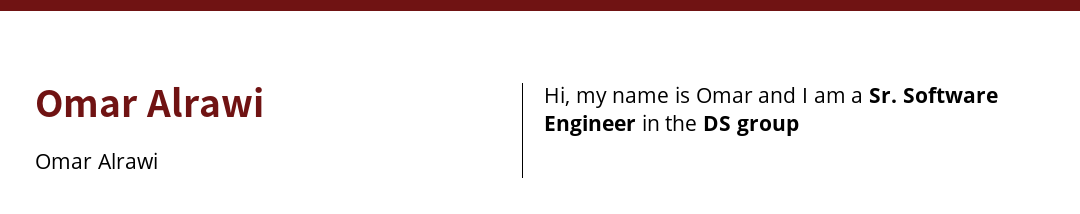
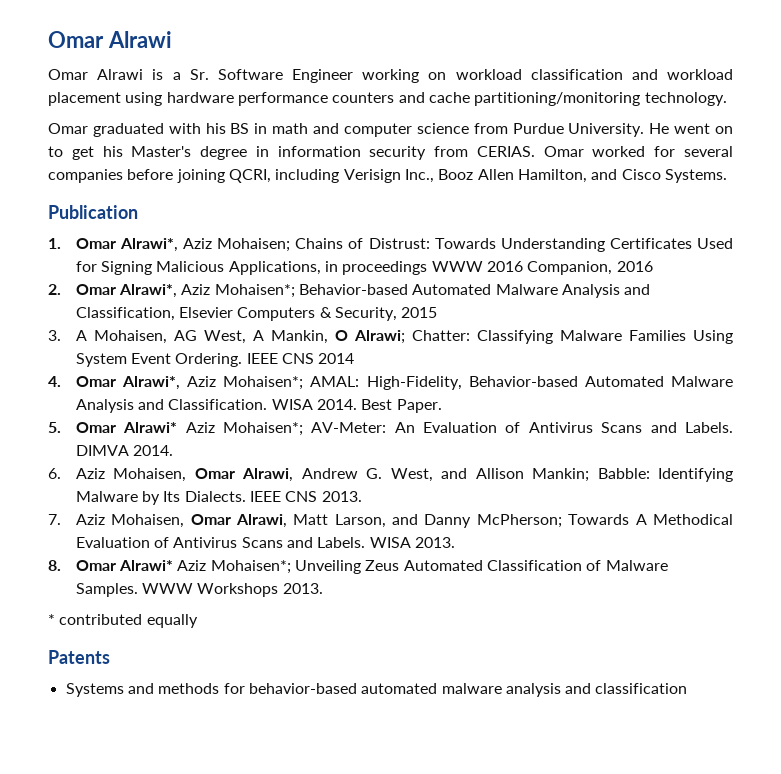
[544,86,998,108] [544,114,799,136] // Hi, my name is Omar and I am a Sr. Software Engineer in the DS group -> [152,69,733,83] [48,92,727,106] [48,123,734,137] [48,146,733,160] [48,169,727,183] [48,205,138,219] [48,238,734,252] [75,261,653,275] [48,284,651,298] [75,307,438,321] [48,330,733,344] [75,353,355,367] [48,376,733,390] [75,399,442,413] [48,422,734,436] [75,445,174,456] [48,468,733,482] [75,491,362,505] [48,514,734,528] [75,537,456,548] [48,560,668,574] [75,583,323,597] [48,614,198,628] [48,650,110,664] [65,683,688,697] is a Sr. Software Engineer working on workload classification and workload placement using hardware performance counters and cache partitioning/monitoring technology. // Omar graduated with his BS in math and computer science from Purdue University. He went on to get his Master's degree in information security from CERIAS. Omar worked for several companies before joining QCRI, including Verisign Inc., Booz Allen Hamilton, and Cisco Systems. // Publication // 1. Omar Alrawi*, Aziz Mohaisen; Chains of Distrust: Towards Understanding Certificates Used for Signing Malicious Applications, in proceedings WWW 2016 Companion, 2016 // 2. Omar Alrawi*, Aziz Mohaisen*; Behavior-based Automated Malware Analysis and Classification, Elsevier Computers & Security, 2015 // 3. A Mohaisen, AG West, A Mankin, O Alrawi; Chatter: Classifying Malware Families Using System Event Ordering. IEEE CNS 2014 // 4. Omar Alrawi*, Aziz Mohaisen*; AMAL: High-Fidelity, Behavior-based Automated Malware Analysis and Classification. WISA 2014. Best Paper. // 5. Omar Alrawi* Aziz Mohaisen*; AV-Meter: An Evaluation of Antivirus Scans and Labels. DIMVA 2014. // 6. Aziz Mohaisen, Omar Alrawi, Andrew G. West, and Allison Mankin; Babble: Identifying Malware by Its Dialects. IEEE CNS 2013. // 7. Aziz Mohaisen, Omar Alrawi, Matt Larson, and Danny McPherson; Towards A Methodical Evaluation of Antivirus Scans and Labels. WISA 2013. // 8. Omar Alrawi* Aziz Mohaisen*; Unveiling Zeus Automated Classification of Malware Samples. WWW Workshops 2013. // * contributed equally // Patents // Systems and methods for behavior-based automated malware analysis and classification

